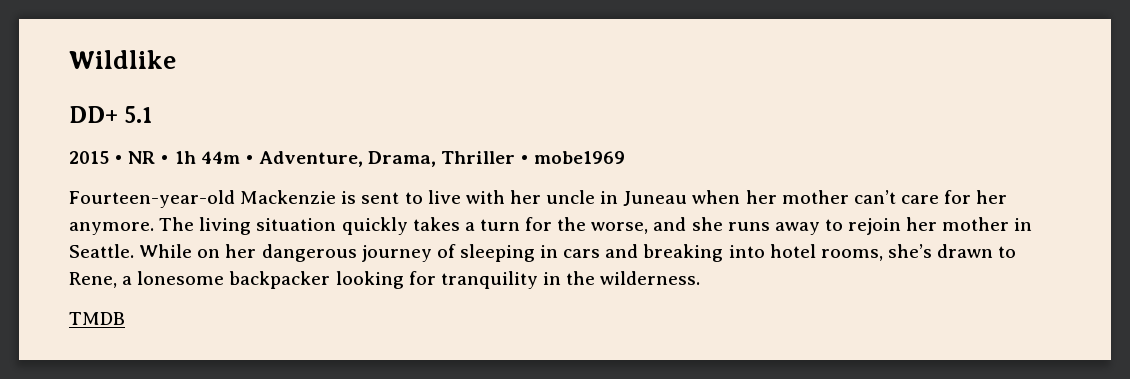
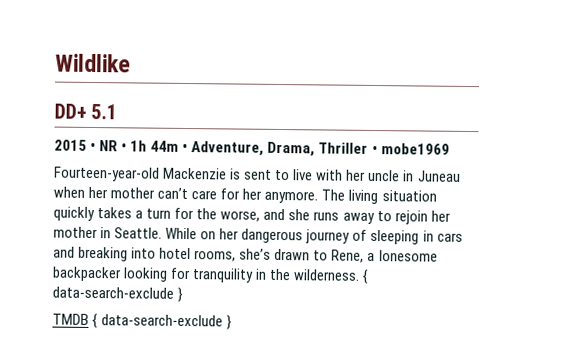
[69,312,125,325] // TMDB -> [362,268,370,284] [52,286,184,302] [52,313,233,330] { data-search-exclude } // TMDB { data-search-exclude }

